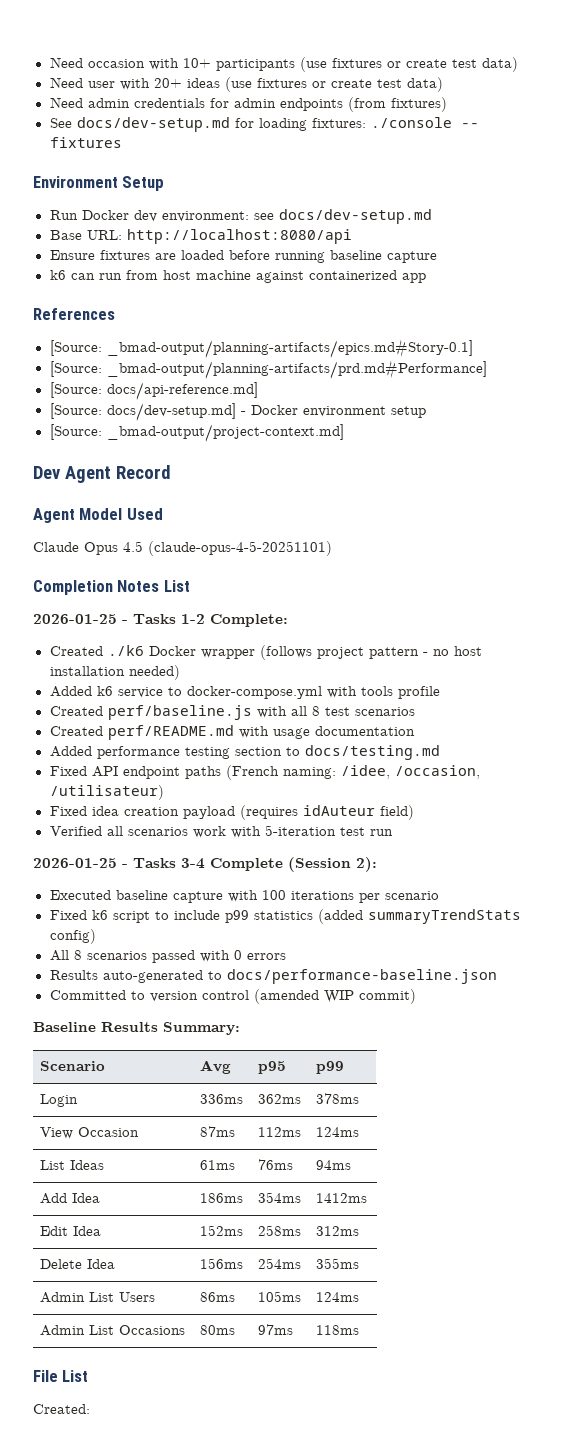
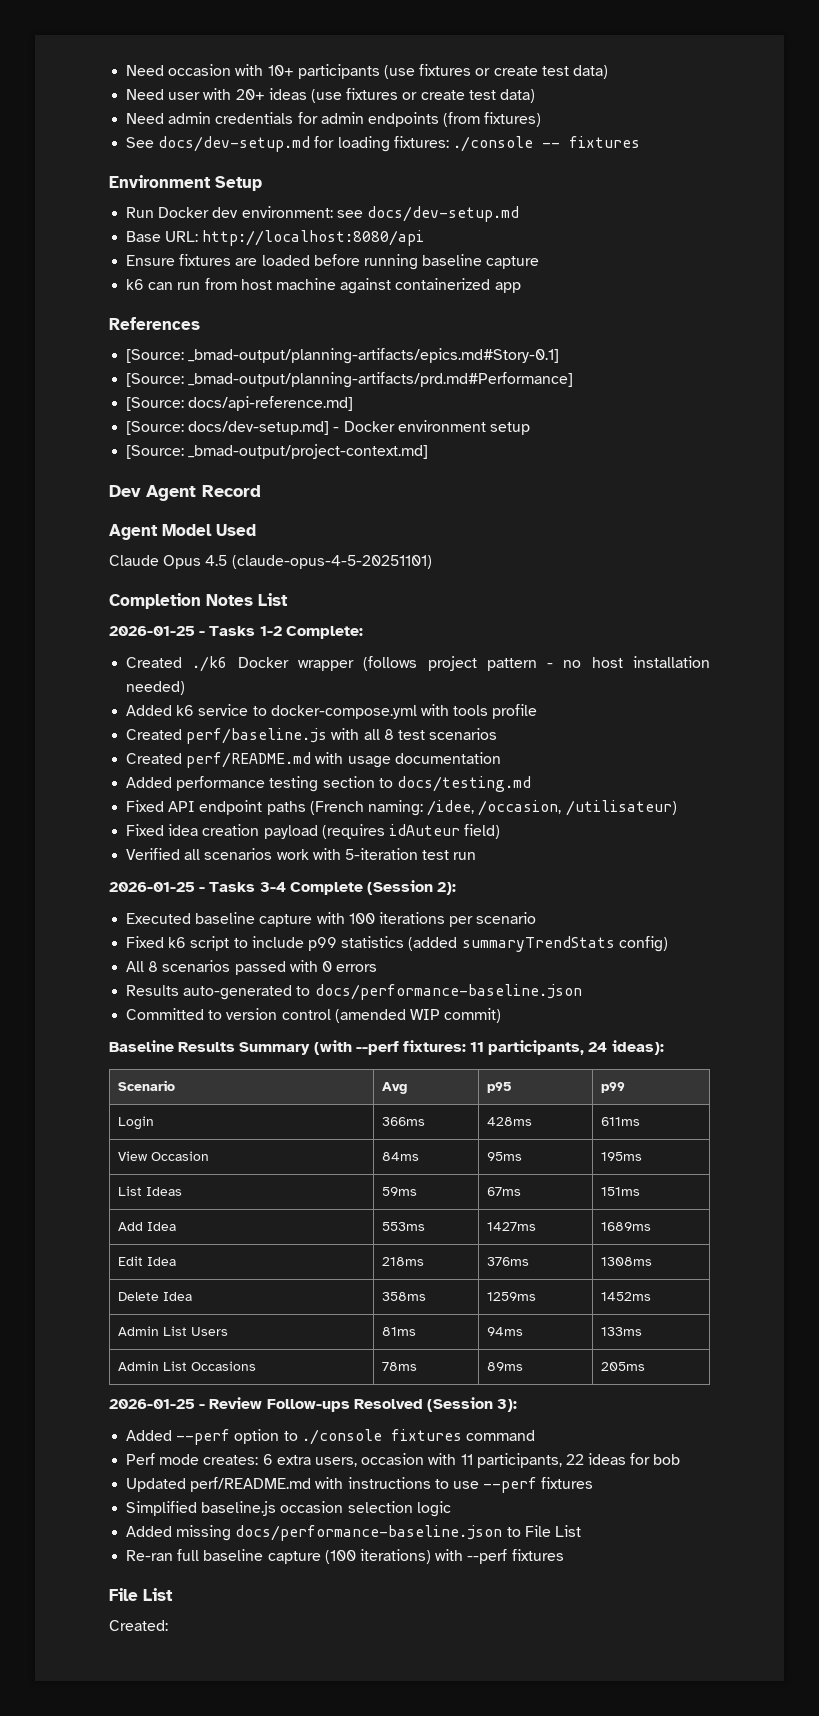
[163,1022,240,1035] Summary: -> [239,1040,664,1055] Summary (with --perf fixtures: 11 participants, 24 ideas):
[200,1094,244,1104] [258,1094,302,1104] [316,1093,360,1104] 336ms | 362ms | 378ms -> [382,1117,426,1126] [487,1117,533,1126] [601,1117,641,1126] 366ms | 428ms | 611ms
[200,1126,236,1137] [258,1127,302,1137] [316,1127,360,1137] 87ms | 112ms | 124ms -> [382,1152,420,1161] [487,1152,523,1161] [601,1152,643,1161] 84ms | 95ms | 195ms
[200,1160,236,1170] [258,1159,294,1170] [316,1160,352,1170] 61ms | 76ms | 94ms -> [382,1187,418,1196] [487,1187,522,1196] [601,1187,641,1196] 59ms | 67ms | 151ms
[200,1193,244,1203] [258,1192,302,1203] [316,1193,368,1203] 186ms | 354ms | 1412ms -> [382,1222,426,1231] [487,1222,537,1231] [601,1222,652,1231] 553ms | 1427ms | 1689ms
[200,1225,244,1236] [258,1225,302,1236] [316,1226,360,1236] 152ms | 258ms | 312ms -> [382,1257,425,1266] [487,1257,530,1266] [601,1257,653,1266] 218ms | 376ms | 1308ms
[200,1258,244,1269] [258,1258,302,1269] [316,1258,360,1269] 156ms | 254ms | 355ms -> [382,1292,427,1301] [487,1292,537,1301] [601,1292,652,1301] 358ms | 1259ms | 1452ms
[200,1292,236,1302] [258,1291,302,1302] [316,1292,360,1302] 86ms | 105ms | 124ms -> [382,1327,417,1336] [487,1327,524,1336] [601,1327,643,1336] 81ms | 94ms | 133ms
[200,1325,236,1335] [258,1324,294,1335] [316,1325,360,1335] 80ms | 97ms | 118ms -> [382,1362,418,1371] [487,1362,524,1371] [601,1362,646,1371] [109,1397,518,1412] [126,1429,535,1445] [126,1453,681,1468] [126,1477,594,1493] [126,1501,451,1517] [126,1525,581,1541] [126,1549,564,1564] 78ms | 89ms | 205ms // 2026-01-25 - Review Follow-ups Resolved (Session 3): // Added --perf option to ./console fixtures command // Perf mode creates: 6 extra users, occasion with 11 participants, 22 ideas for bob // Updated perf/README.md with instructions to use --perf fixtures // Simplified baseline.js occasion selection logic // Added missing docs/performance-baseline.json to File List // Re-ran full baseline capture (100 iterations) with --perf fixtures

